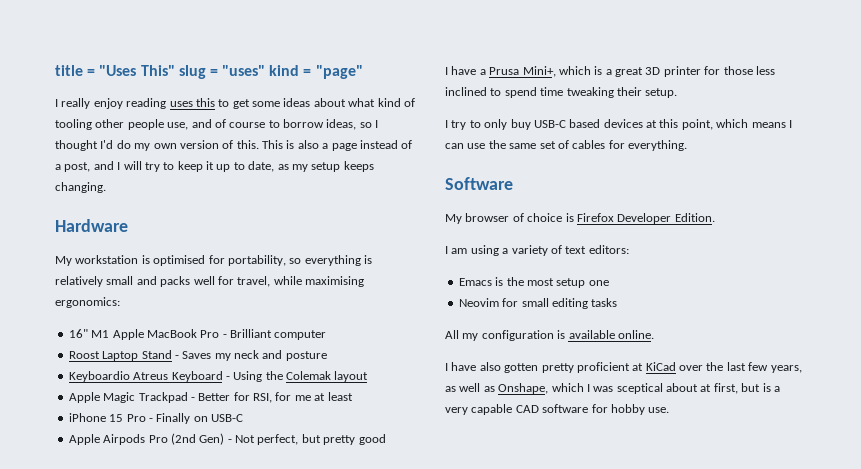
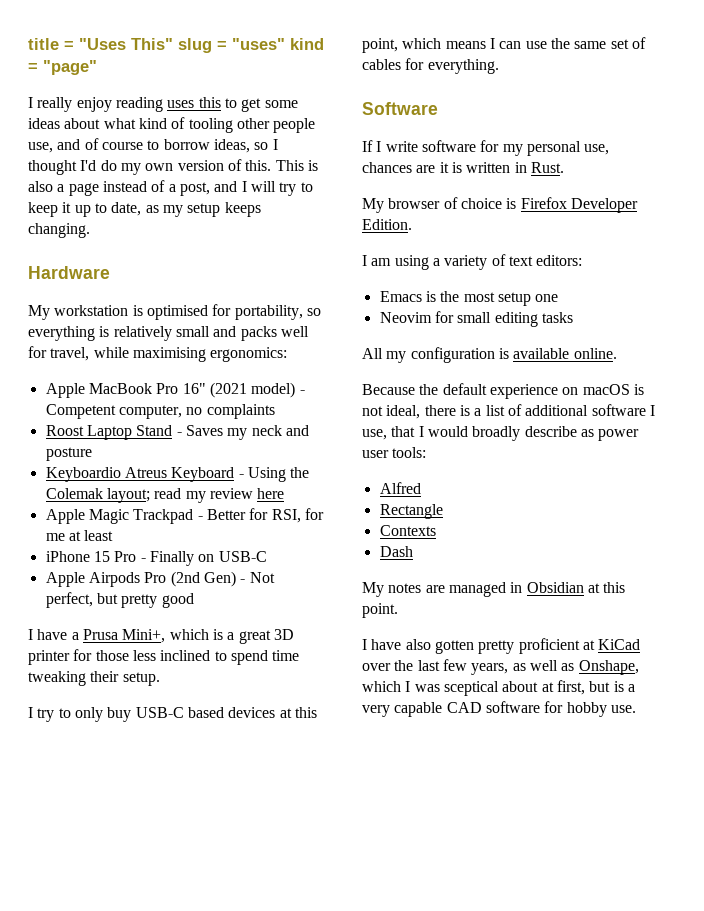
[68,329,110,338] 16" M1 -> (288, 354) none
[222,329,327,340] - Brilliant computer -> [182,382,305,398] [45,404,275,419] 16" (2021 model) - Competent computer, no complaints
[334,371,369,382] layout -> [106,488,285,503] layout; read my review here
(513, 183) none -> [362,140,610,156] [362,162,564,173] // If I write software for my personal use, chances are it is written in Rust.
(654, 334) none -> [362,383,644,399] [362,404,655,419] [362,426,640,441] [362,447,427,458] [379,482,421,494] [379,504,443,519] [379,525,436,536] [379,546,413,557] [362,582,626,597] [362,603,398,618] // Because the default experience on macOS is not ideal, there is a list of additional software I use, that I would broadly describe as power user tools: // Alfred // Rectangle // Contexts // Dash // My notes are managed in Obsidian at this point.

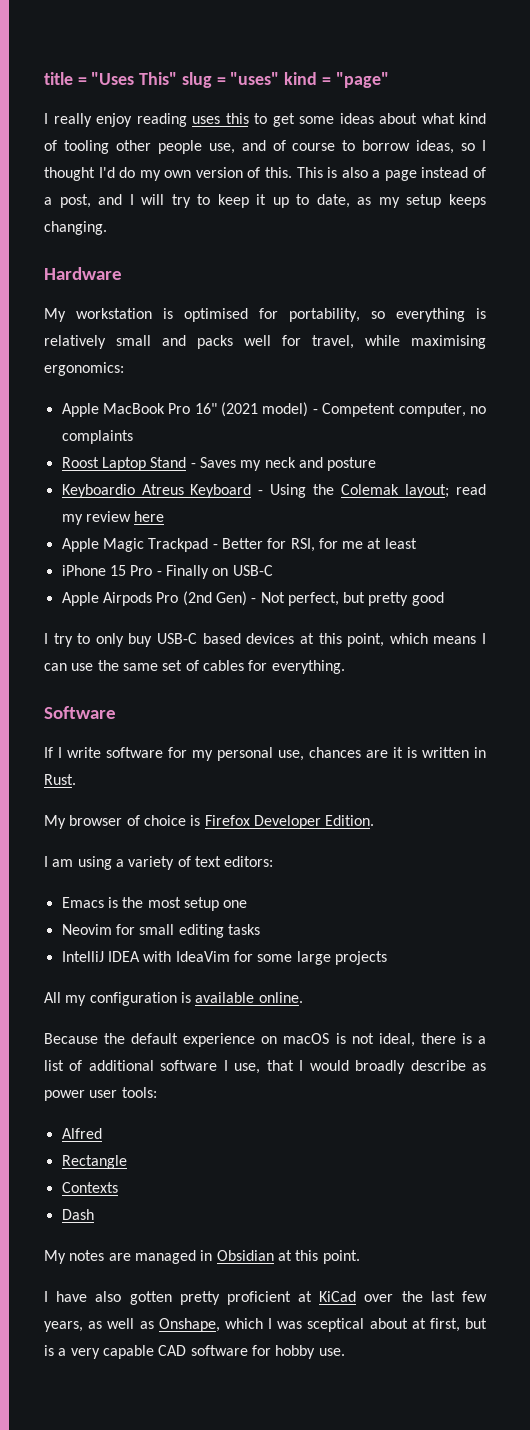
[28,629,294,644] [28,649,300,665] [28,671,160,686] // I have a Prusa Mini+, which is a great 3D printer for those less inclined to spend time tweaking their setup. -> (444, 599) none
(573, 317) none -> [61,951,387,965] // IntelliJ IDEA with IdeaVim for some large projects

